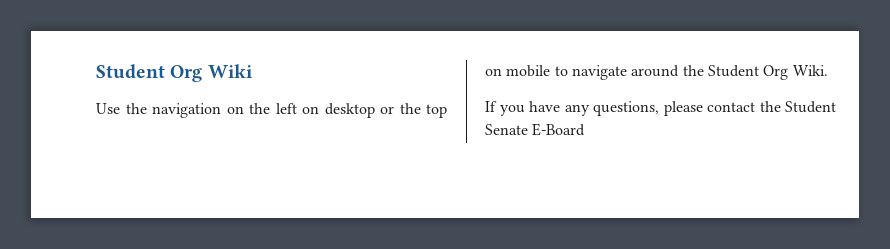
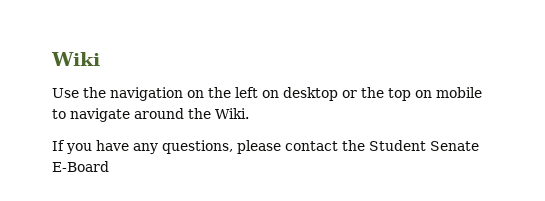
[96,64,203,82] Student Org -> (51, 59) none
[707,65,789,80] Student Org -> (211, 113) none

